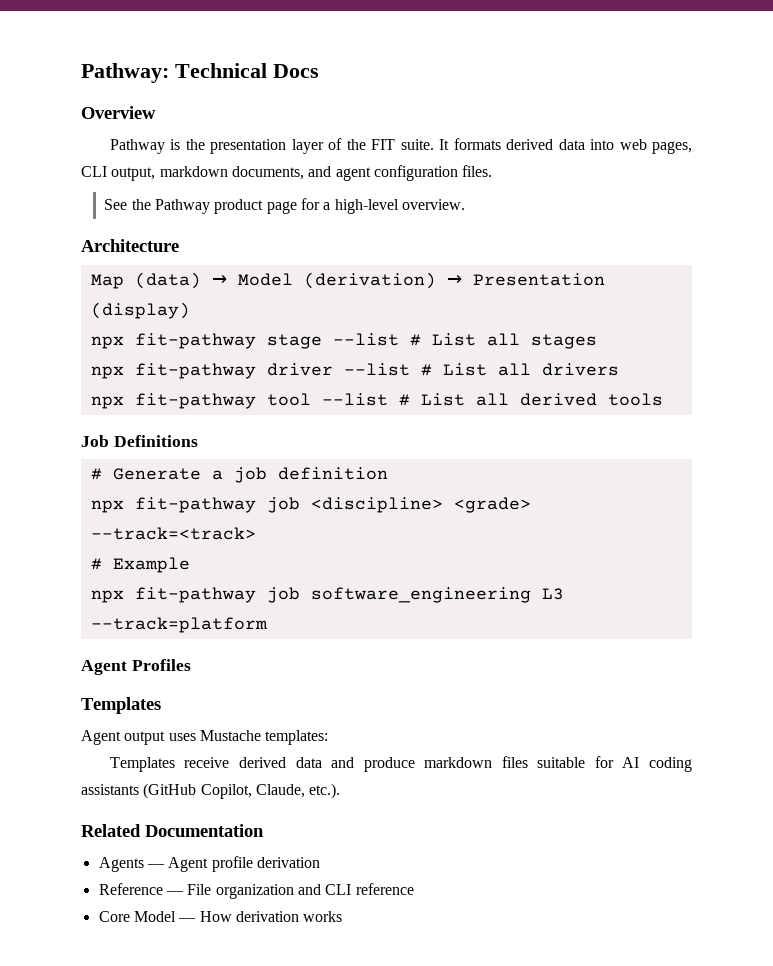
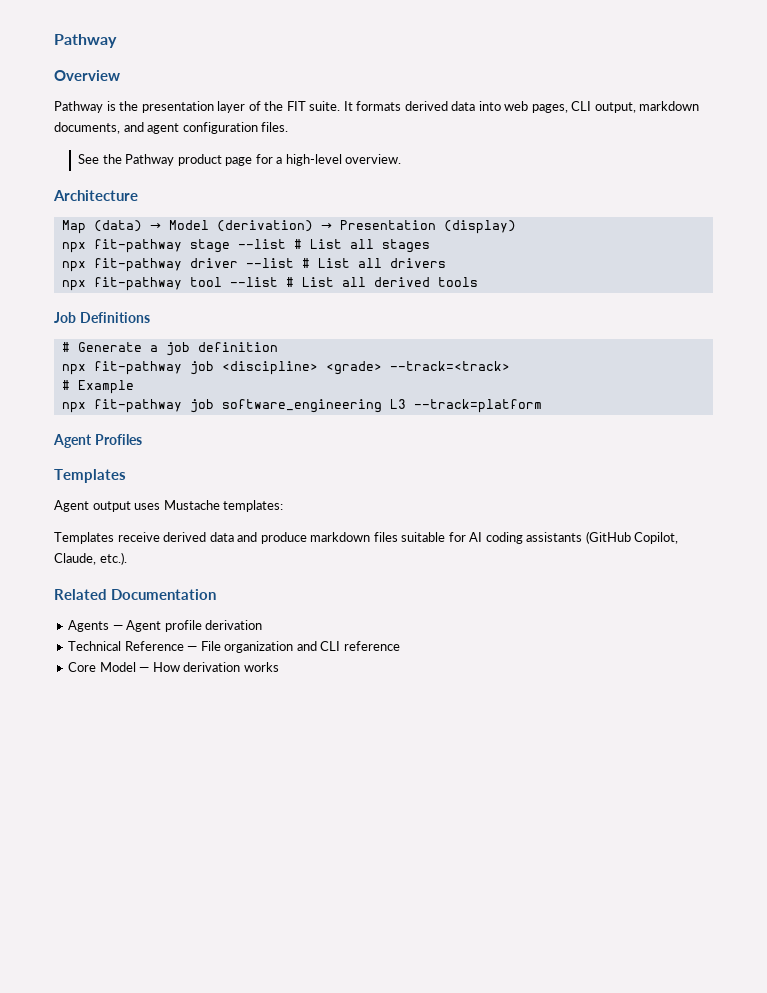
[81,63,319,83] Pathway: Technical Docs -> [54,34,117,48] Pathway
(320, 862) none -> [68,641,122,651] Technical

